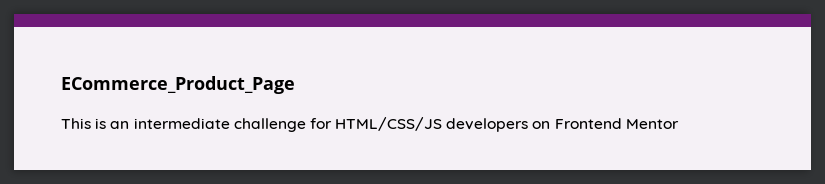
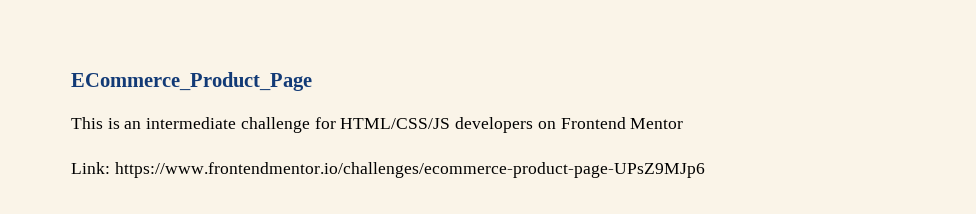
(679, 124) none -> [71,162,705,178] // Link: https://www.frontendmentor.io/challenges/ecommerce-product-page-UPsZ9MJp6

